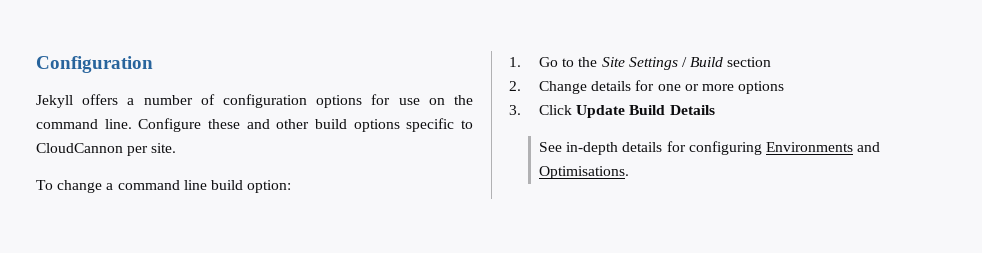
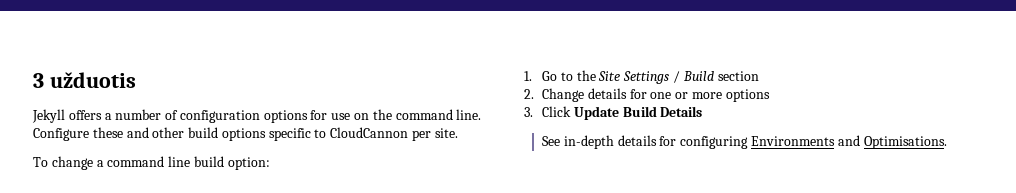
[36,56,153,73] Configuration -> [33,72,136,88] 3 užduotis

